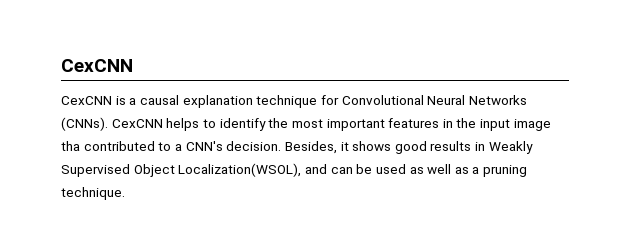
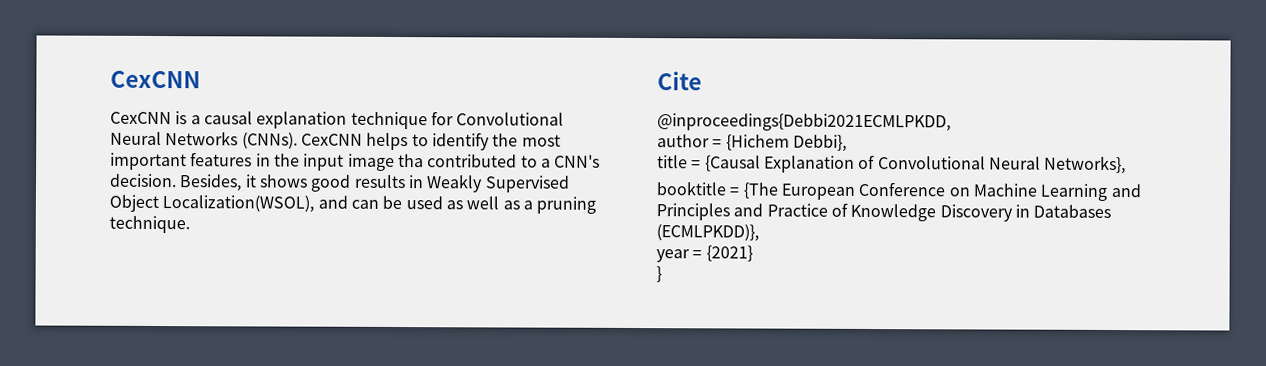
(125, 193) none -> [657,71,702,91] [657,113,951,132] [657,134,847,152] [657,154,1127,175] [656,181,1141,201] [656,202,1112,222] [656,224,759,242] [656,245,753,263] [656,266,662,283] // Cite // @inproceedings{Debbi2021ECMLPKDD, // author = {Hichem Debbi}, // title = {Causal Explanation of Convolutional Neural Networks}, // booktitle = {The European Conference on Machine Learning and Principles and Practice of Knowledge Discovery in Databases (ECMLPKDD)}, // year = {2021} // }

